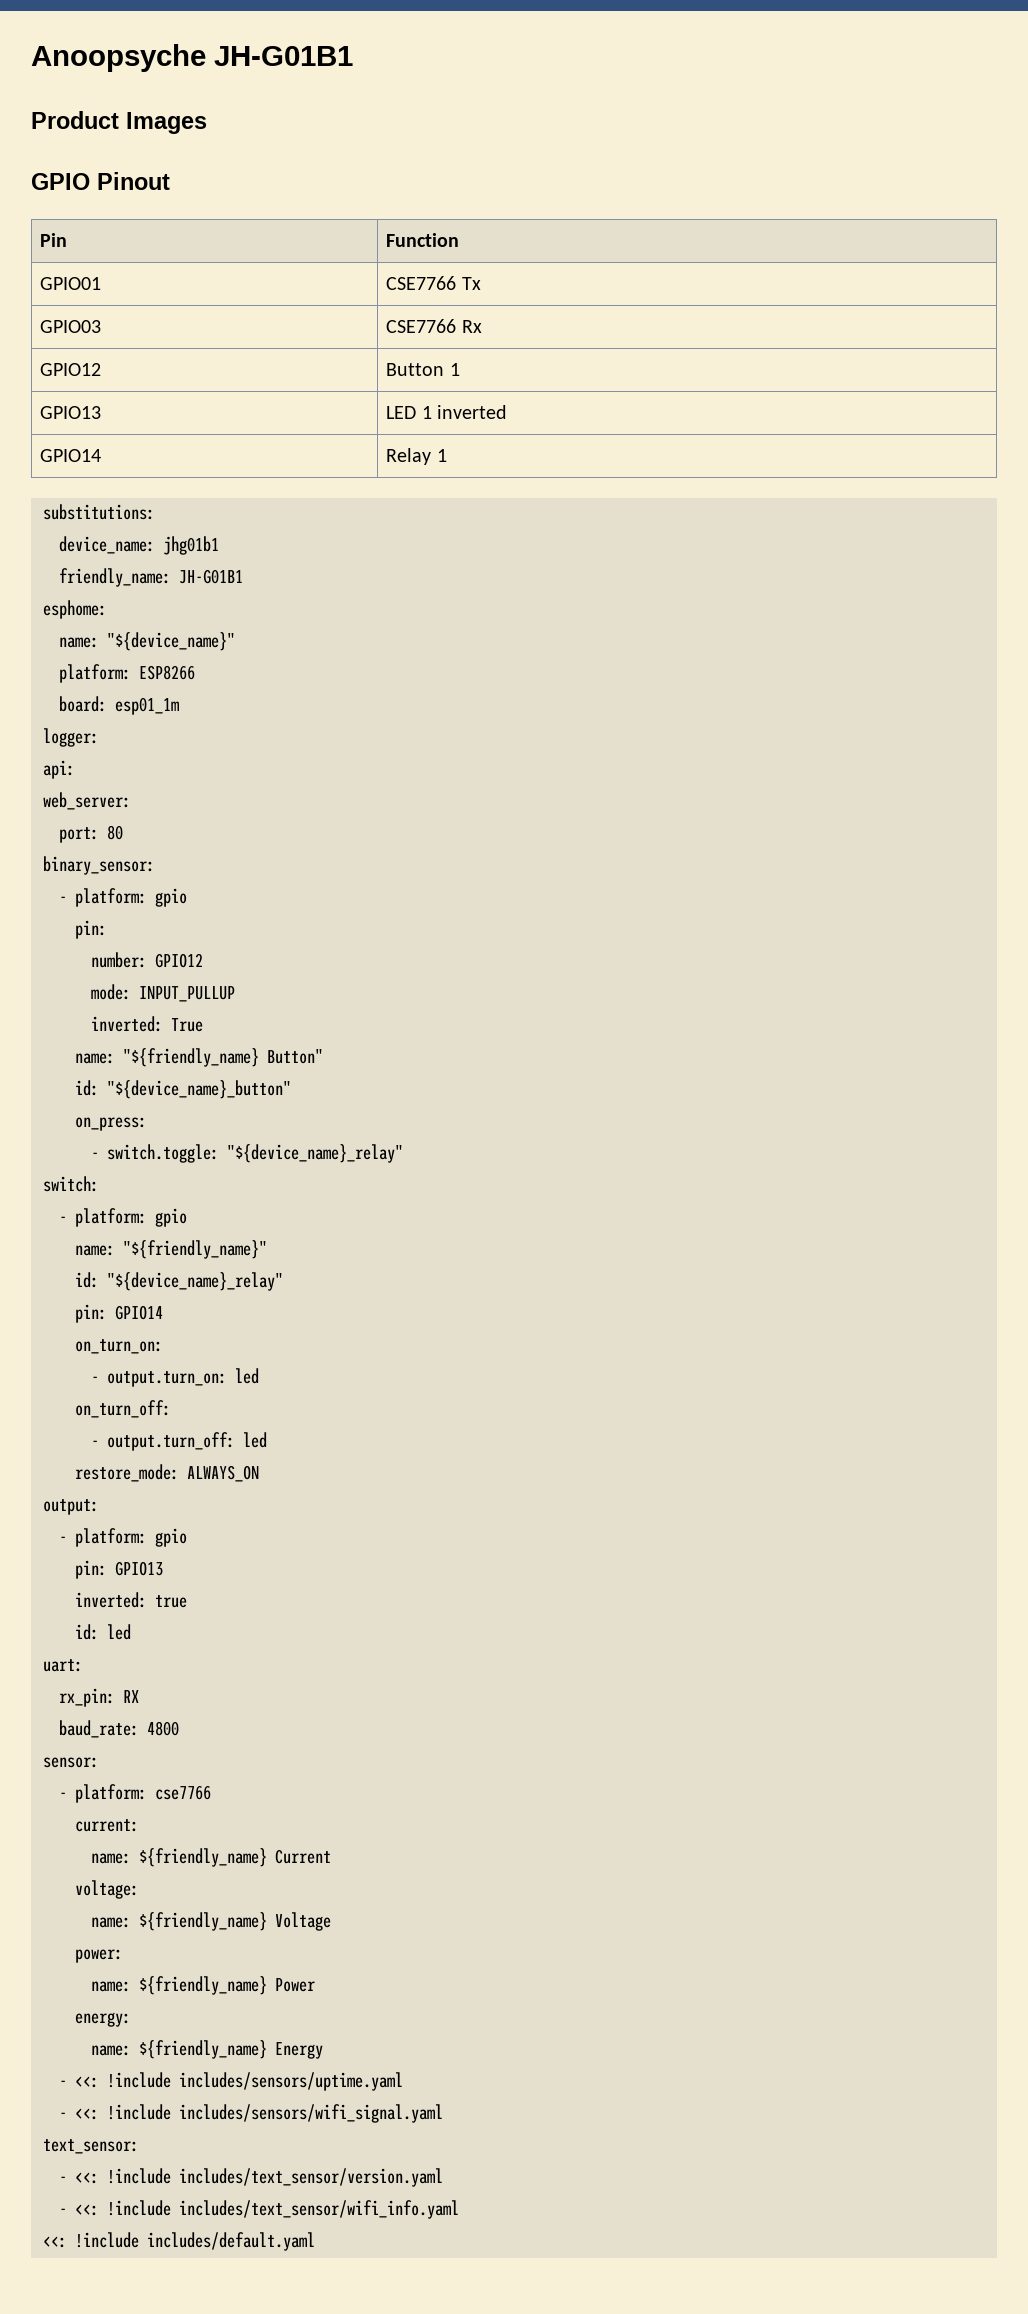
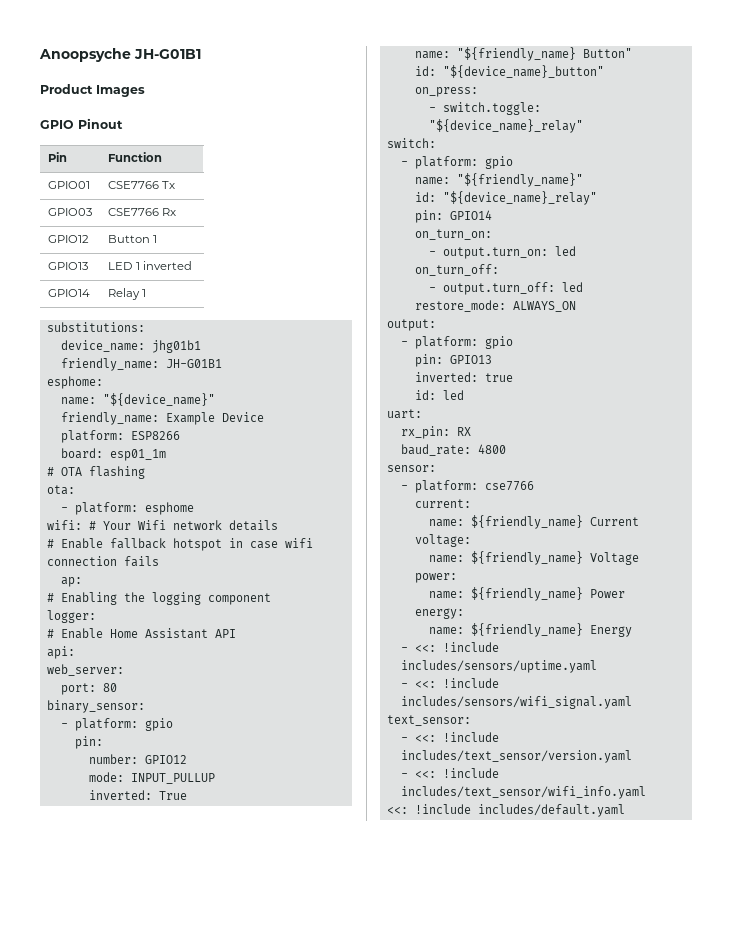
(235, 641) none -> [60,412,264,425] // friendly_name: Example Device
[43,728,99,747] logger: -> [46,466,145,479] [46,485,75,495] [60,502,194,515] [46,520,278,531] [46,538,313,551] [46,556,159,567] [60,577,82,587] [46,592,271,605] [46,610,96,623] [46,628,236,639] # OTA flashing // ota: // - platform: esphome // wifi: # Your Wifi network details // # Enable fallback hotspot in case wifi connection fails // ap: // # Enabling the logging component // logger: // # Enable Home Assistant API

